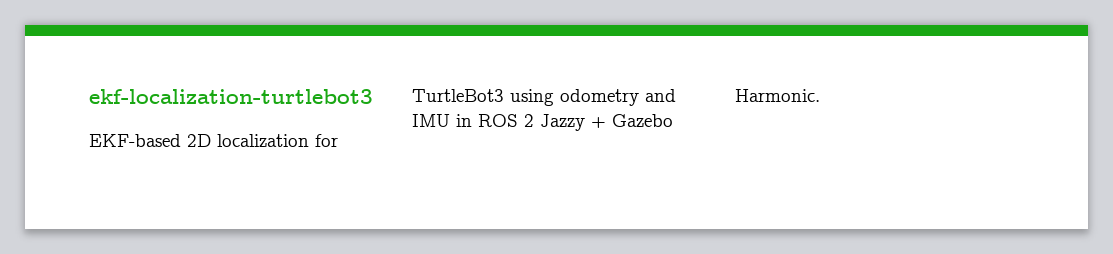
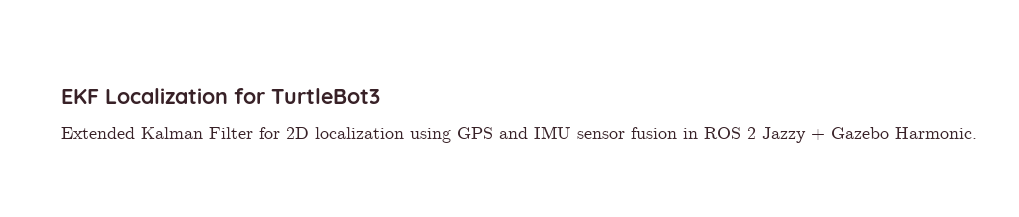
[89,89,373,104] [89,134,338,147] [412,89,676,106] [412,114,450,127] ekf-localization-turtlebot3 // EKF-based 2D localization for TurtleBot3 using odometry and IMU -> [61,88,380,104] [61,126,677,143] EKF Localization for TurtleBot3 // Extended Kalman Filter for 2D localization using GPS and IMU sensor fusion

